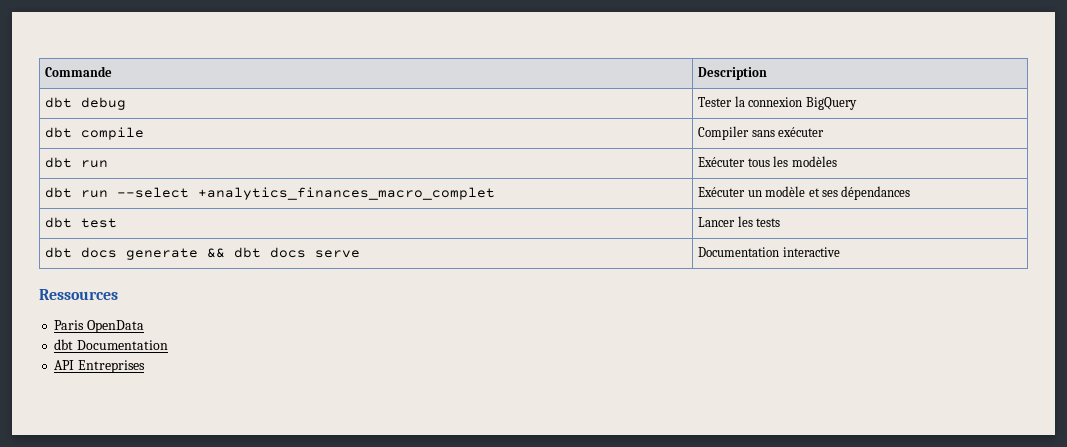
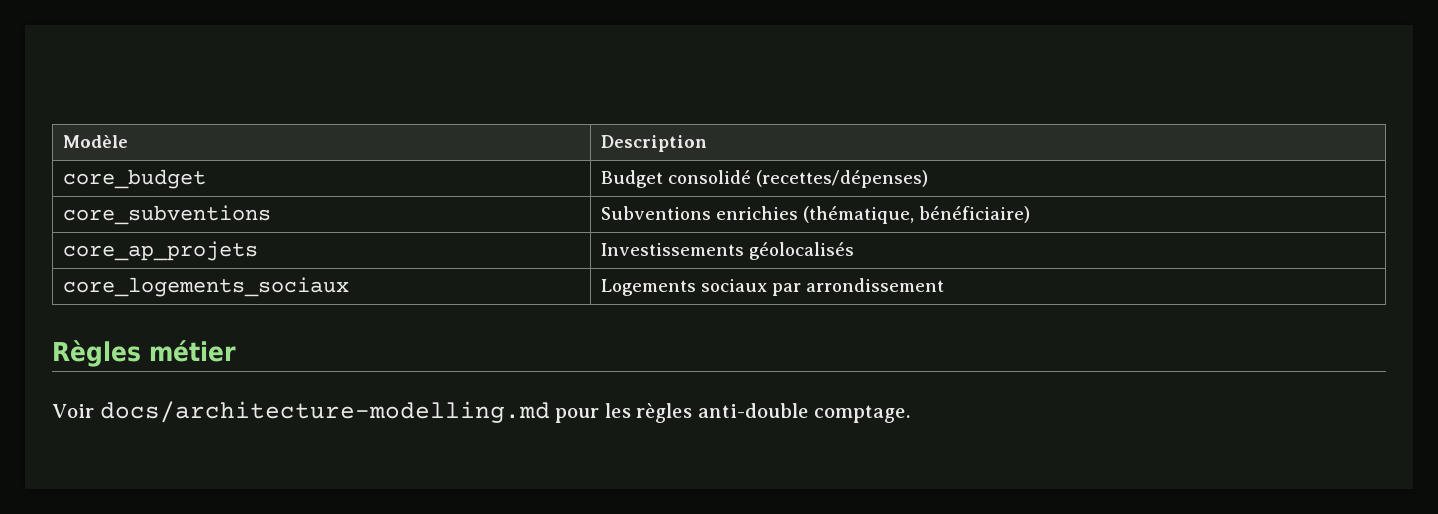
[45,66,113,77] Commande -> [63,135,129,148] Modèle
[45,97,127,110] [698,96,857,110] [45,127,145,140] [698,126,825,140] [45,157,109,168] [698,156,837,167] [45,187,496,200] [698,186,911,200] [45,217,118,228] [698,216,781,227] [45,247,361,260] [698,247,840,257] [39,289,118,300] [54,320,145,333] [54,339,169,350] [54,360,146,373] dbt debug | Tester la connexion BigQuery // dbt compile | Compiler sans exécuter // dbt run | Exécuter tous les modèles // dbt run --select +analytics_finances_macro_complet | Exécuter un modèle et ses dépendances // dbt test | Lancer les tests // dbt docs generate && dbt docs serve | Documentation interactive // Ressources // Paris OpenData // dbt Documentation // API Entreprises -> [63,169,207,189] [601,170,929,188] [63,205,272,225] [601,206,1031,224] [63,241,259,261] [601,242,855,260] [63,277,350,297] [601,278,945,296] [52,340,236,367] [52,401,911,423] core_budget | Budget consolidé (recettes/dépenses) // core_subventions | Subventions enrichies (thématique, bénéficiaire) // core_ap_projets | Investissements géolocalisés // core_logements_sociaux | Logements sociaux par arrondissement // Règles métier // Voir docs/architecture-modelling.md pour les règles anti-double comptage.

